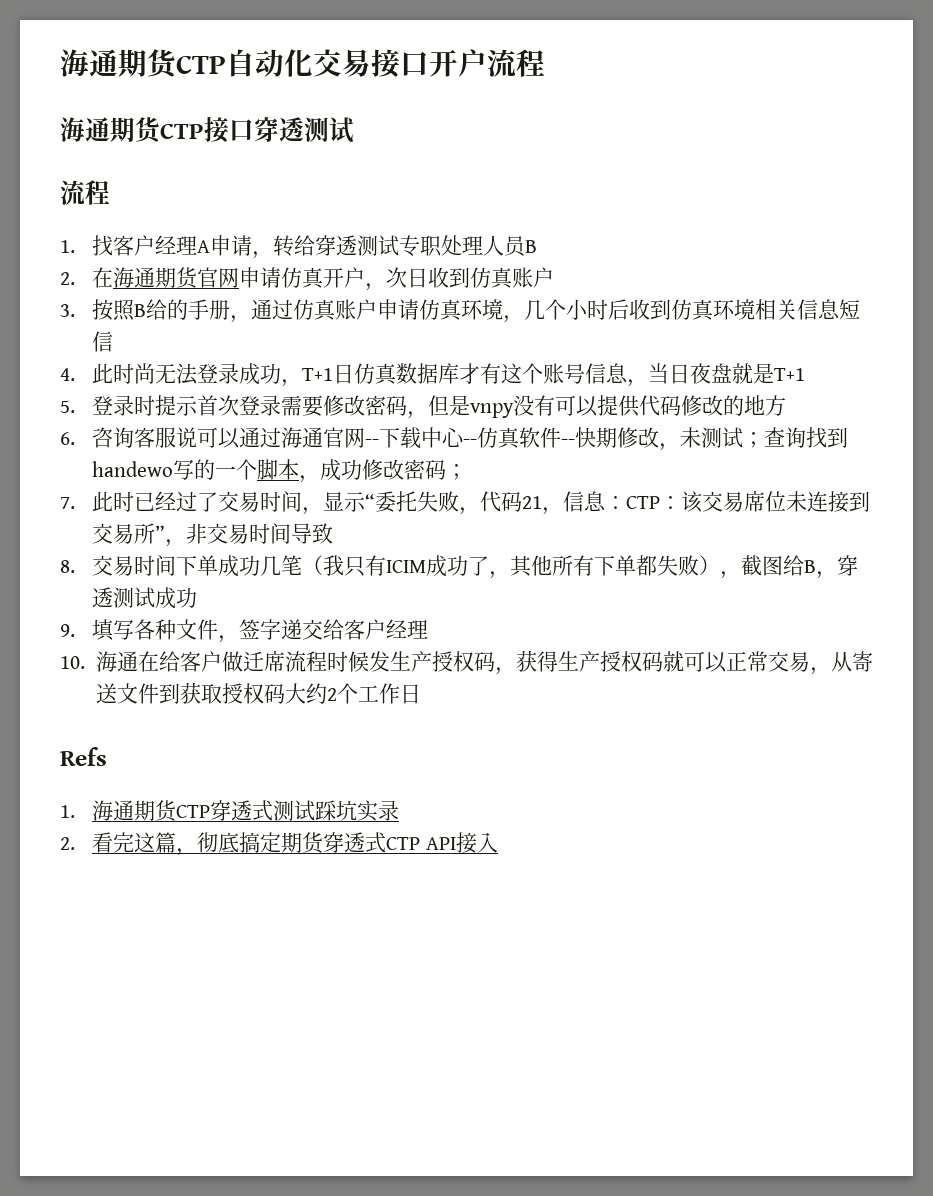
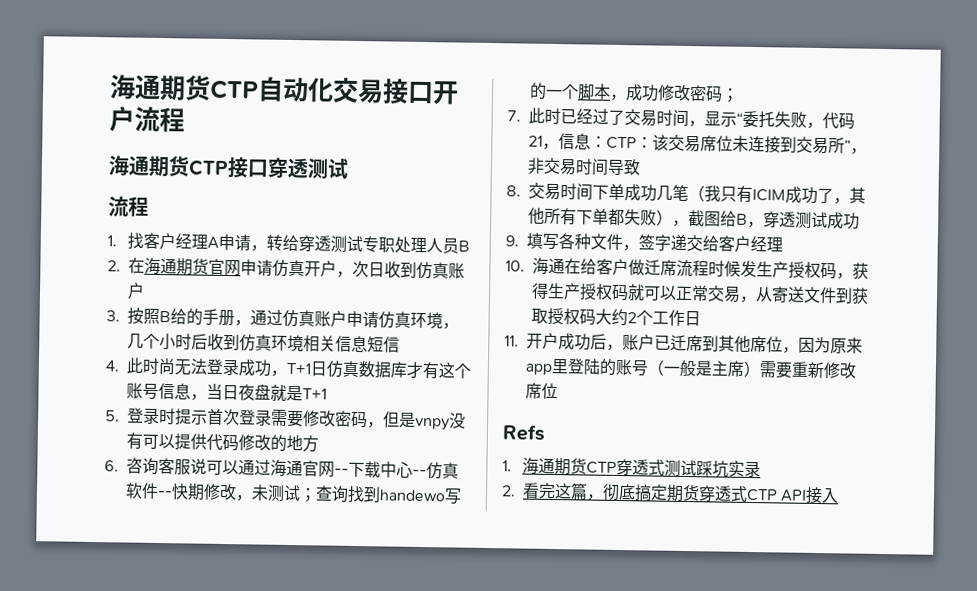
(421, 694) none -> [504,332,863,354] [525,357,857,379] [525,382,558,400] // 11.开户成功后，账户已迁席到其他席位，因为原来app里登陆的账号（一般是主席）需要重新修改席位

